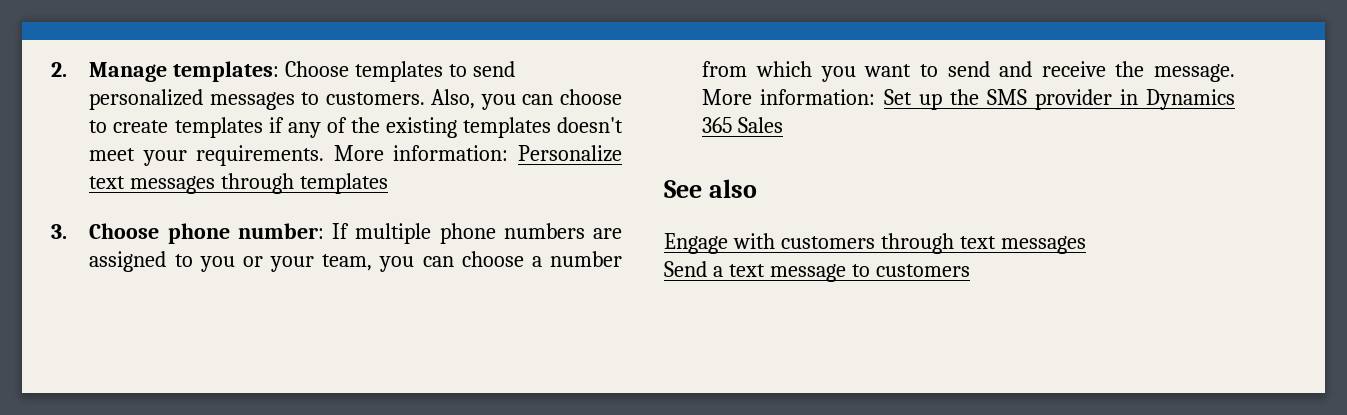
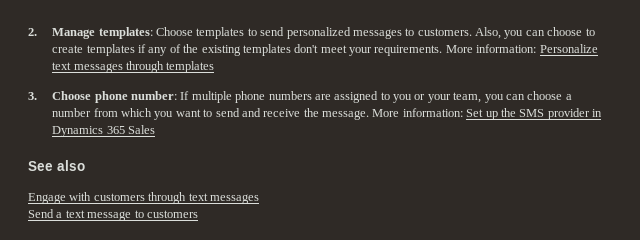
[556,117,623,133] doesn't -> [294,44,319,53] don't

